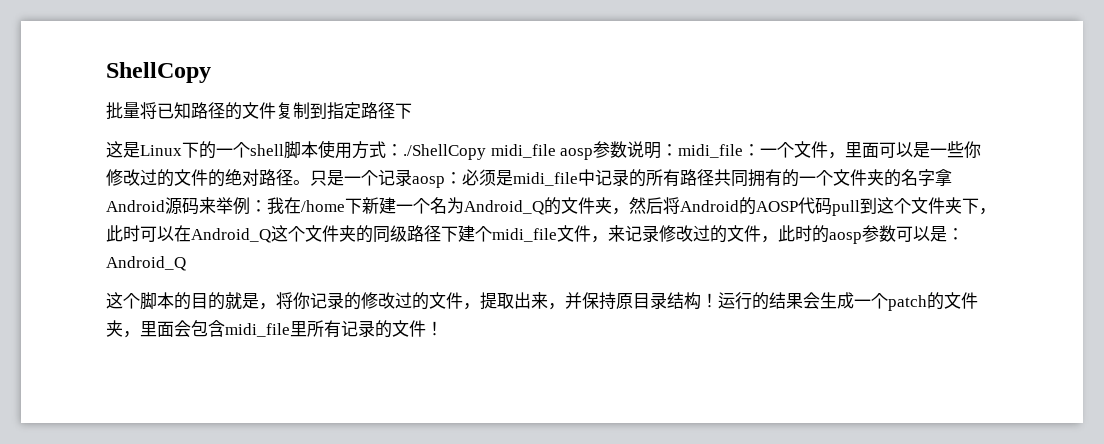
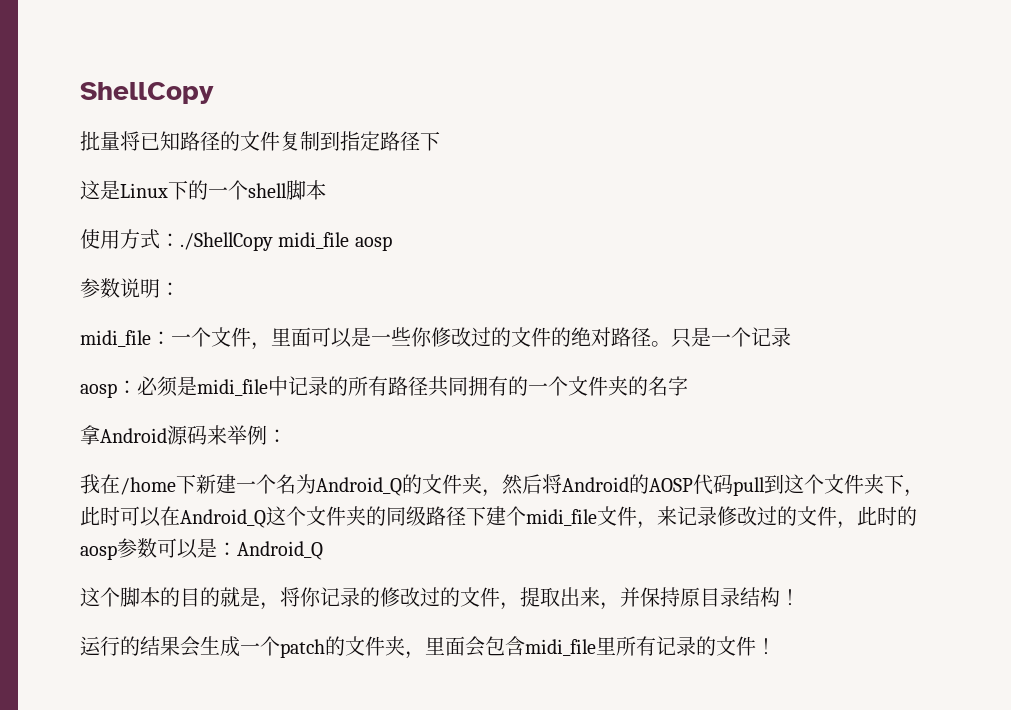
(318, 149) none -> (326, 190) //
(594, 154) none -> (392, 243) //
(679, 150) none -> (180, 289) //
(412, 177) none -> (791, 337) //
(935, 177) none -> (688, 386) //
(267, 206) none -> (287, 436) //
(718, 300) none -> (800, 597) //

